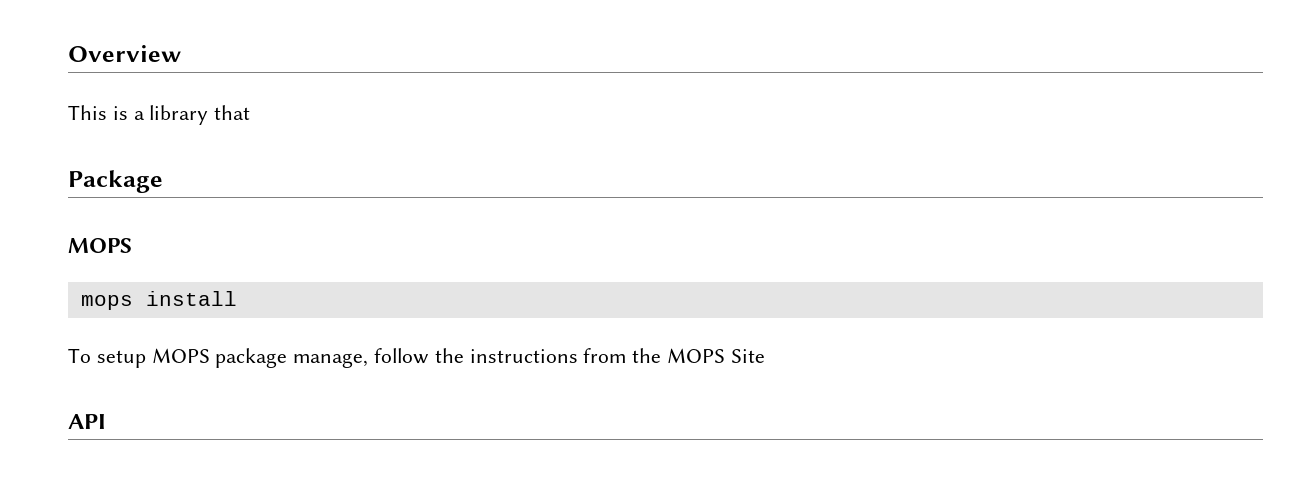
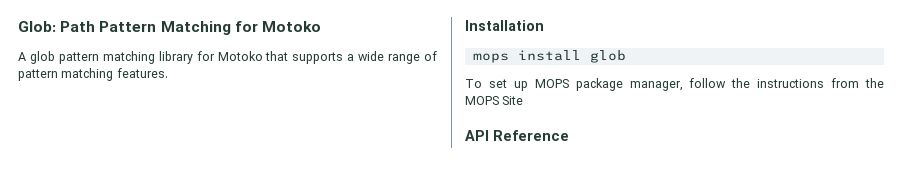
[68,45,181,62] [68,105,251,125] [68,170,163,193] [68,238,132,253] Overview // This is a library that // Package // MOPS -> [18,21,321,35] [18,51,438,64] [18,68,168,81] [465,20,544,31] Glob: Path Pattern Matching for Motoko // A glob pattern matching library for Motoko that supports a wide range of pattern matching features. // Installation
(237, 298) none -> [589,50,626,63] glob
[96,350,146,368] setup -> [488,79,528,91] set up
[293,353,369,368] manage, -> [629,81,683,91] manager,
(106, 421) none -> [493,130,569,141] Reference

